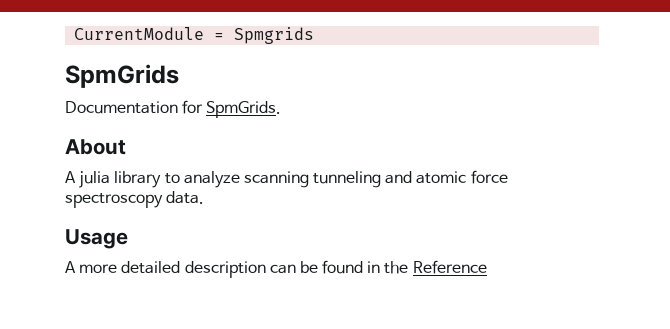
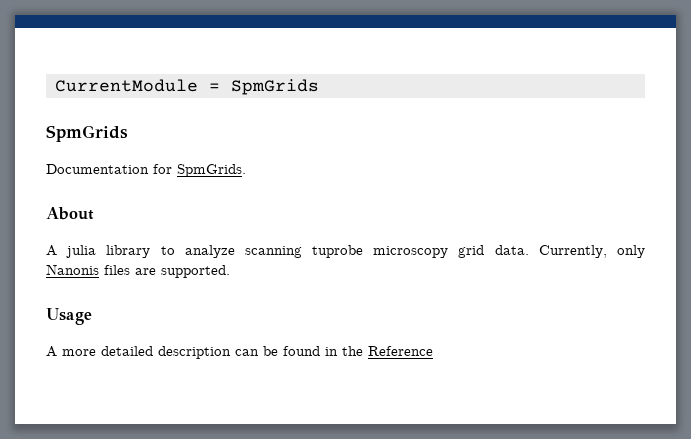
[234,27,315,44] Spmgrids -> [231,79,319,95] SpmGrids
[313,170,508,188] [65,191,205,208] tunneling and atomic force spectroscopy data. -> [312,245,645,258] [46,264,230,278] tuprobe microscopy grid data. Currently, only Nanonis files are supported.

